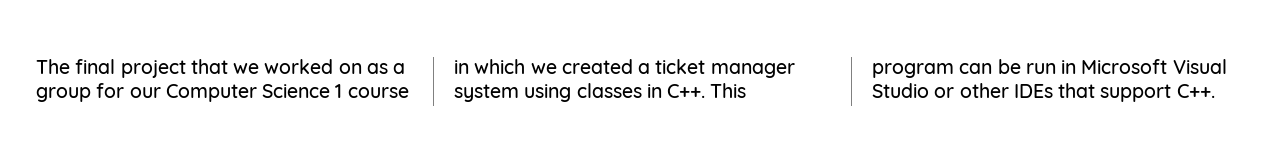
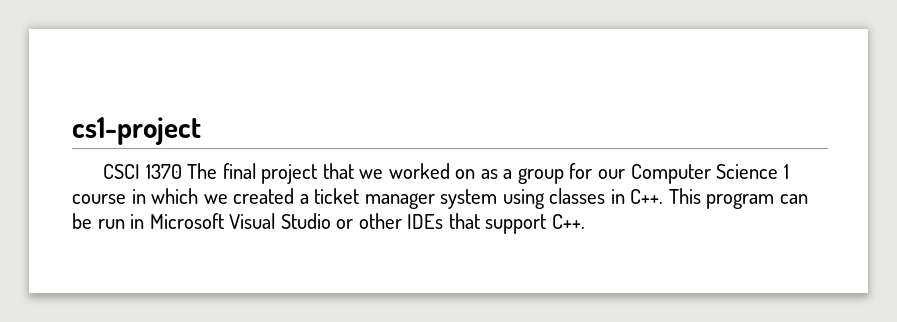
(36, 66) none -> [72,117,201,145] [103,164,182,179] cs1-project // CSCI 1370

